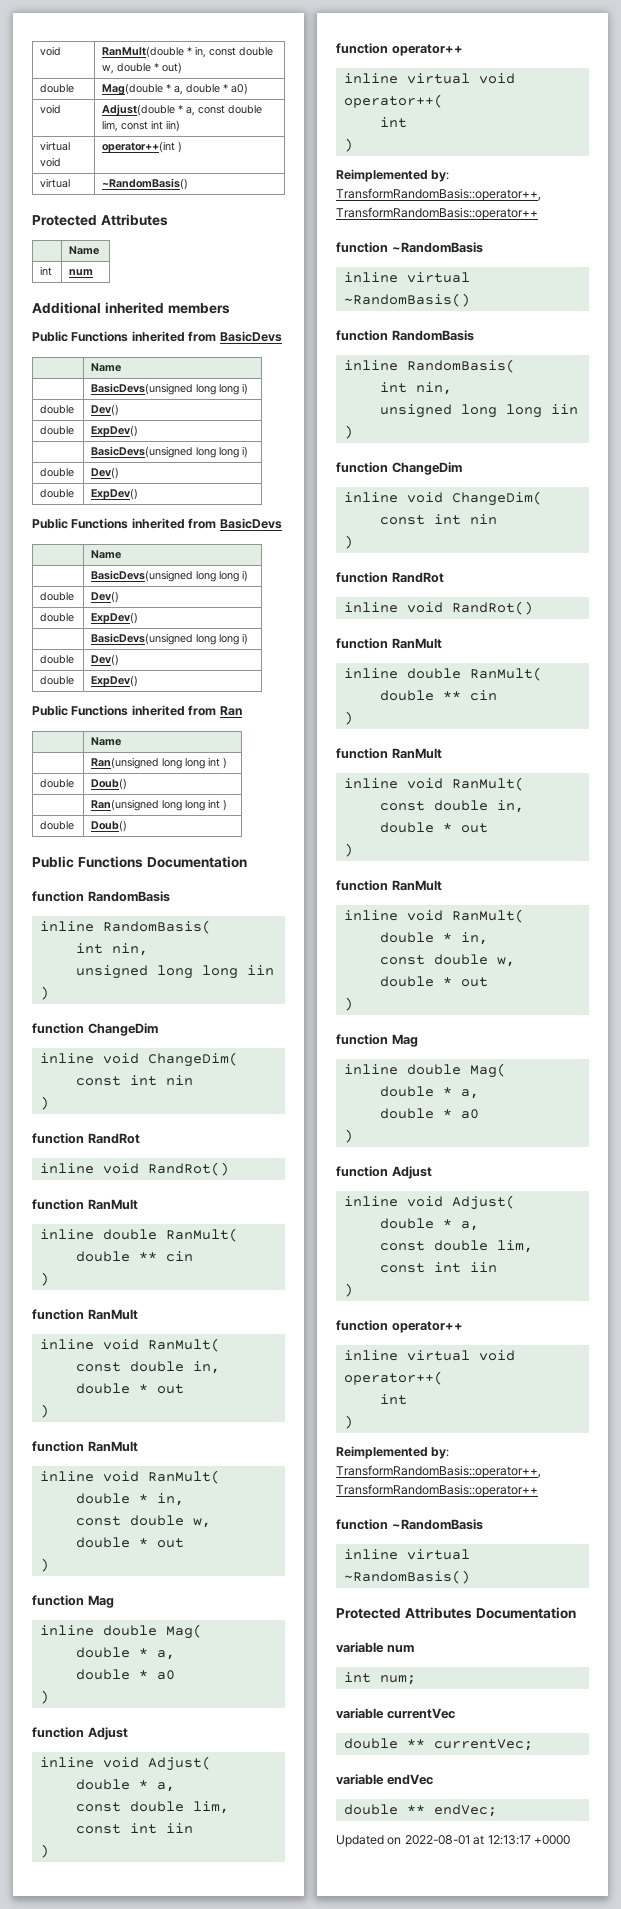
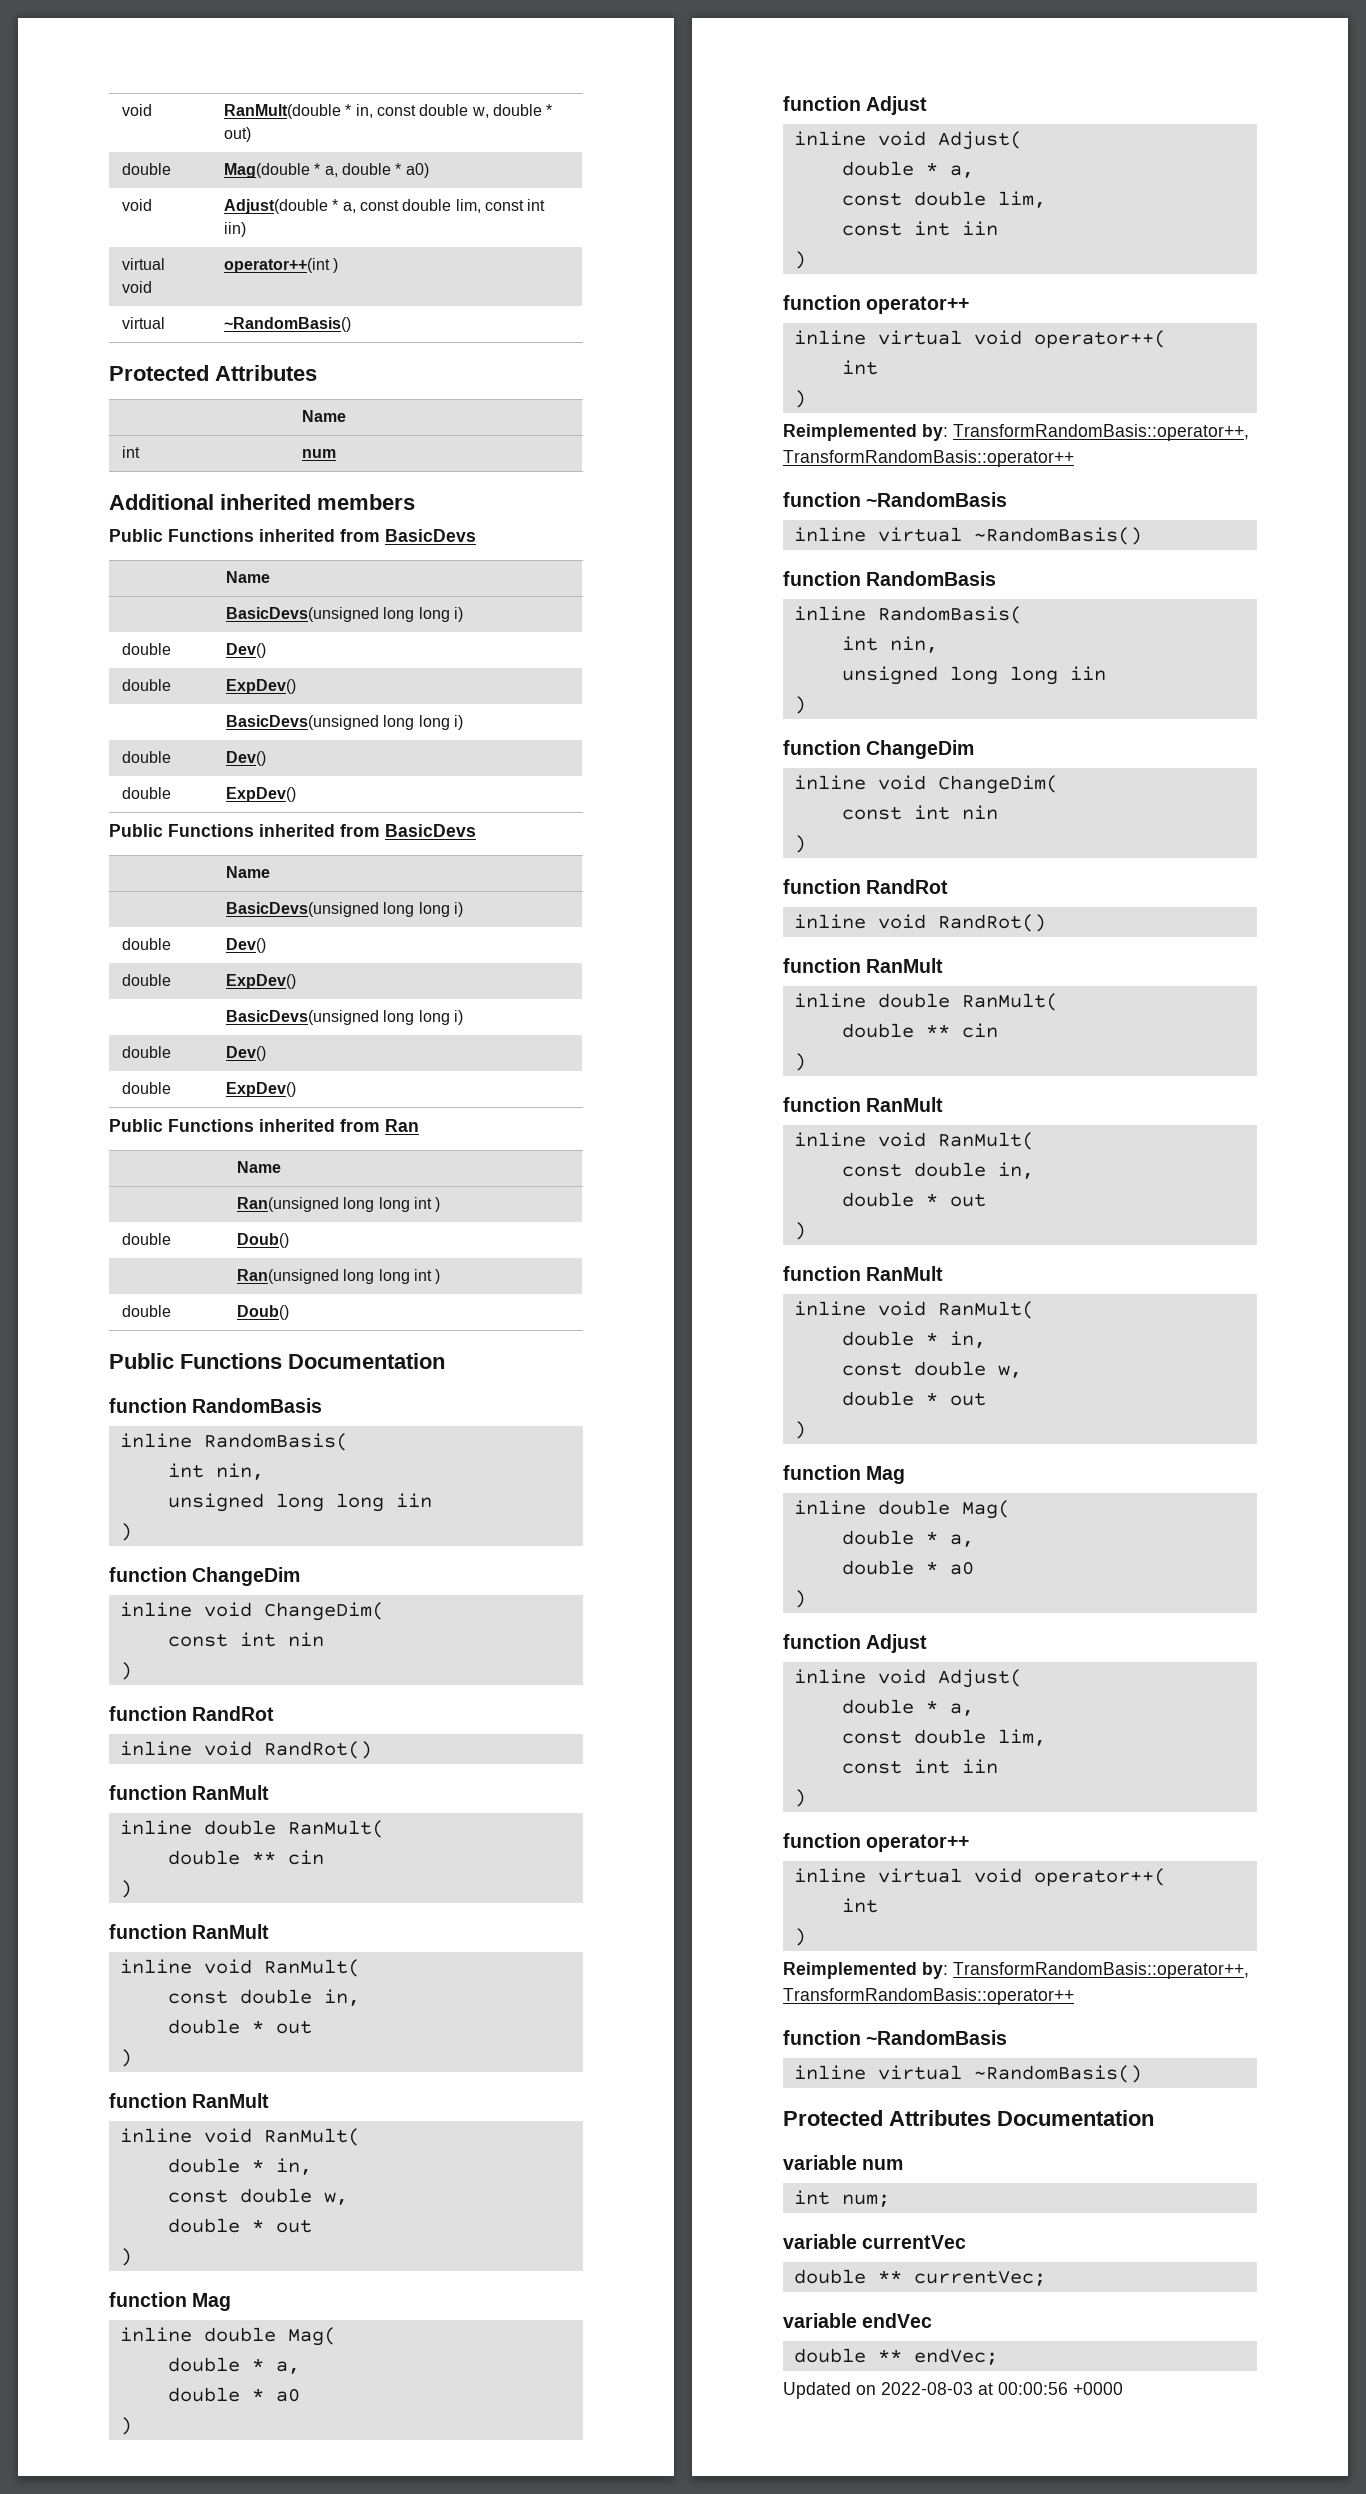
[404,1835,531,1845] 2022-08-01 at 12:13:17 -> [881,2382,1068,2395] 2022-08-03 at 00:00:56

